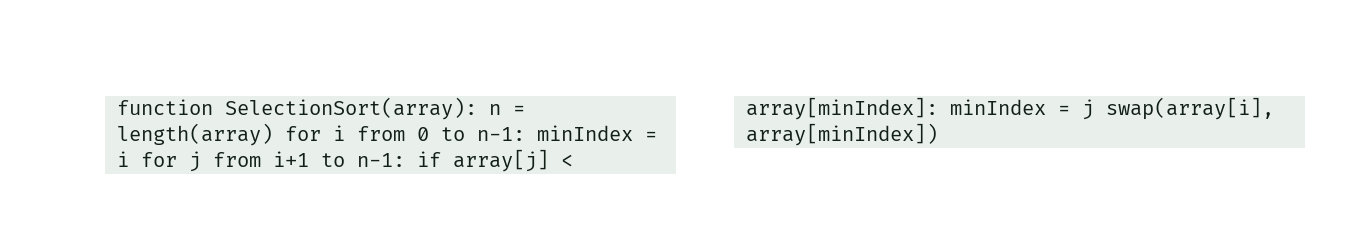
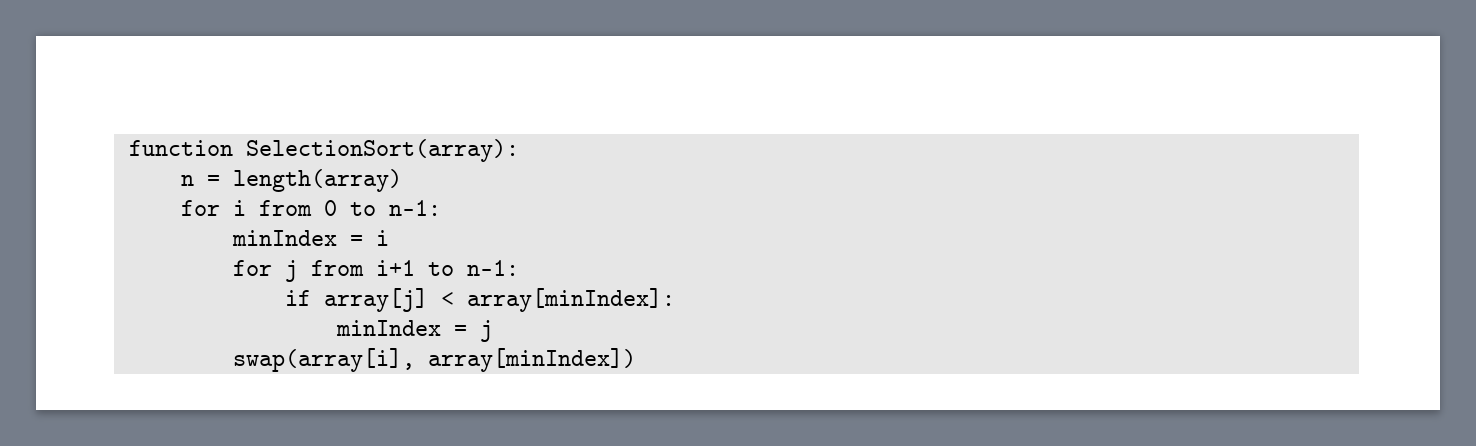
(478, 108) none -> (519, 150) //
(274, 134) none -> (402, 180) //
(526, 134) none -> (441, 208) //
(130, 159) none -> (389, 238) //
(406, 160) none -> (519, 268) //
(939, 108) none -> (675, 300) //
(1095, 109) none -> (493, 331) //

